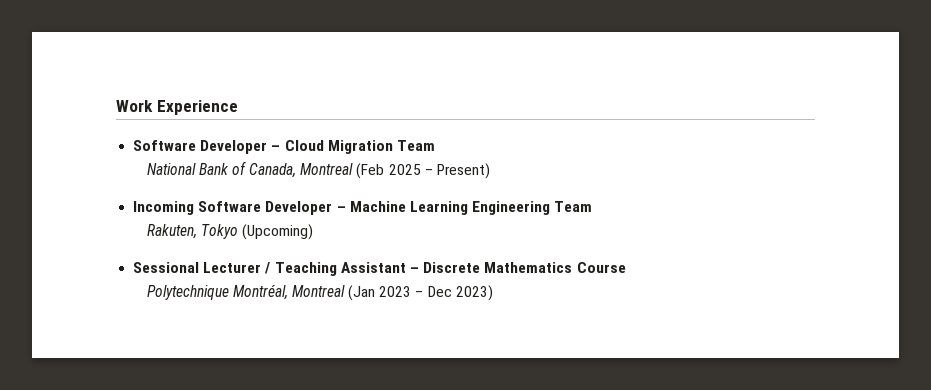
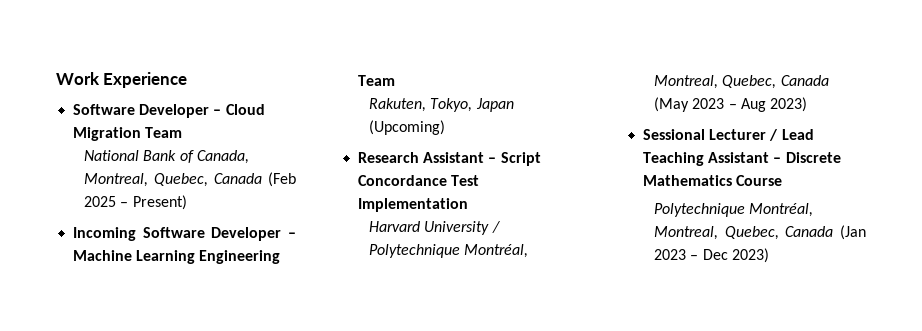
[300,163,354,175] Montreal -> [84,173,263,187] Montreal, Quebec, Canada
[200,224,238,239] Tokyo -> [430,98,514,112] Tokyo, Japan
(313, 232) none -> [358,152,541,166] [358,175,480,186] [358,198,469,212] [369,221,500,235] [369,244,529,258] [654,75,829,89] [654,97,807,112] // Research Assistant – Script Concordance Test Implementation // Harvard University / Polytechnique Montréal, Montreal, Quebec, Canada (May 2023 – Aug 2023)
(271, 268) none -> [781,129,814,140] Lead
[291,285,345,297] Montreal -> [654,226,834,240] Montreal, Quebec, Canada

